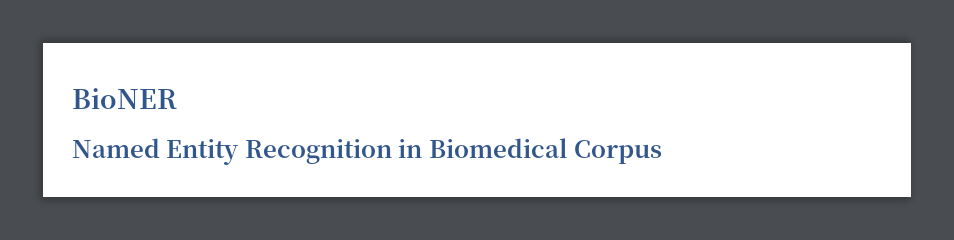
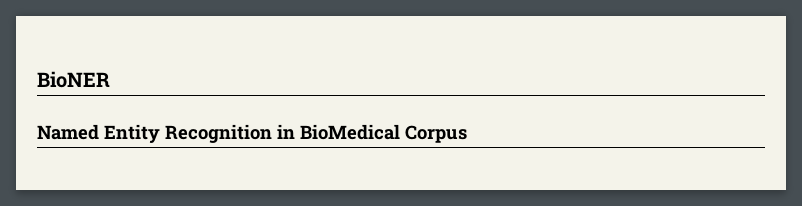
[428,138,568,158] Biomedical -> [300,124,400,140] BioMedical

